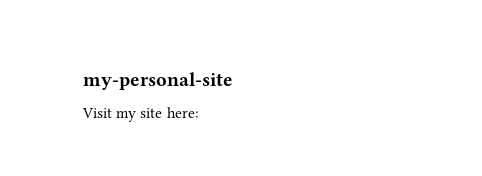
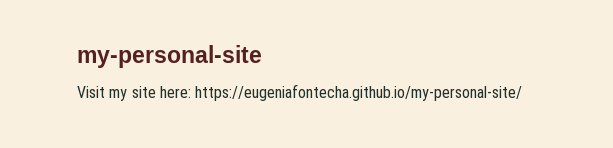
(199, 112) none -> [195,84,523,101] https://eugeniafontecha.github.io/my-personal-site/

